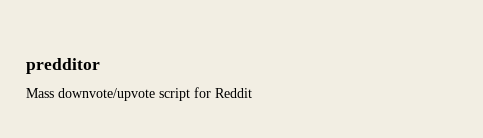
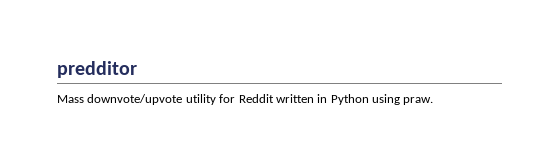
[159,88,190,101] script -> [185,94,216,105] utility
(252, 93) none -> [275,94,434,105] written in Python using praw.

